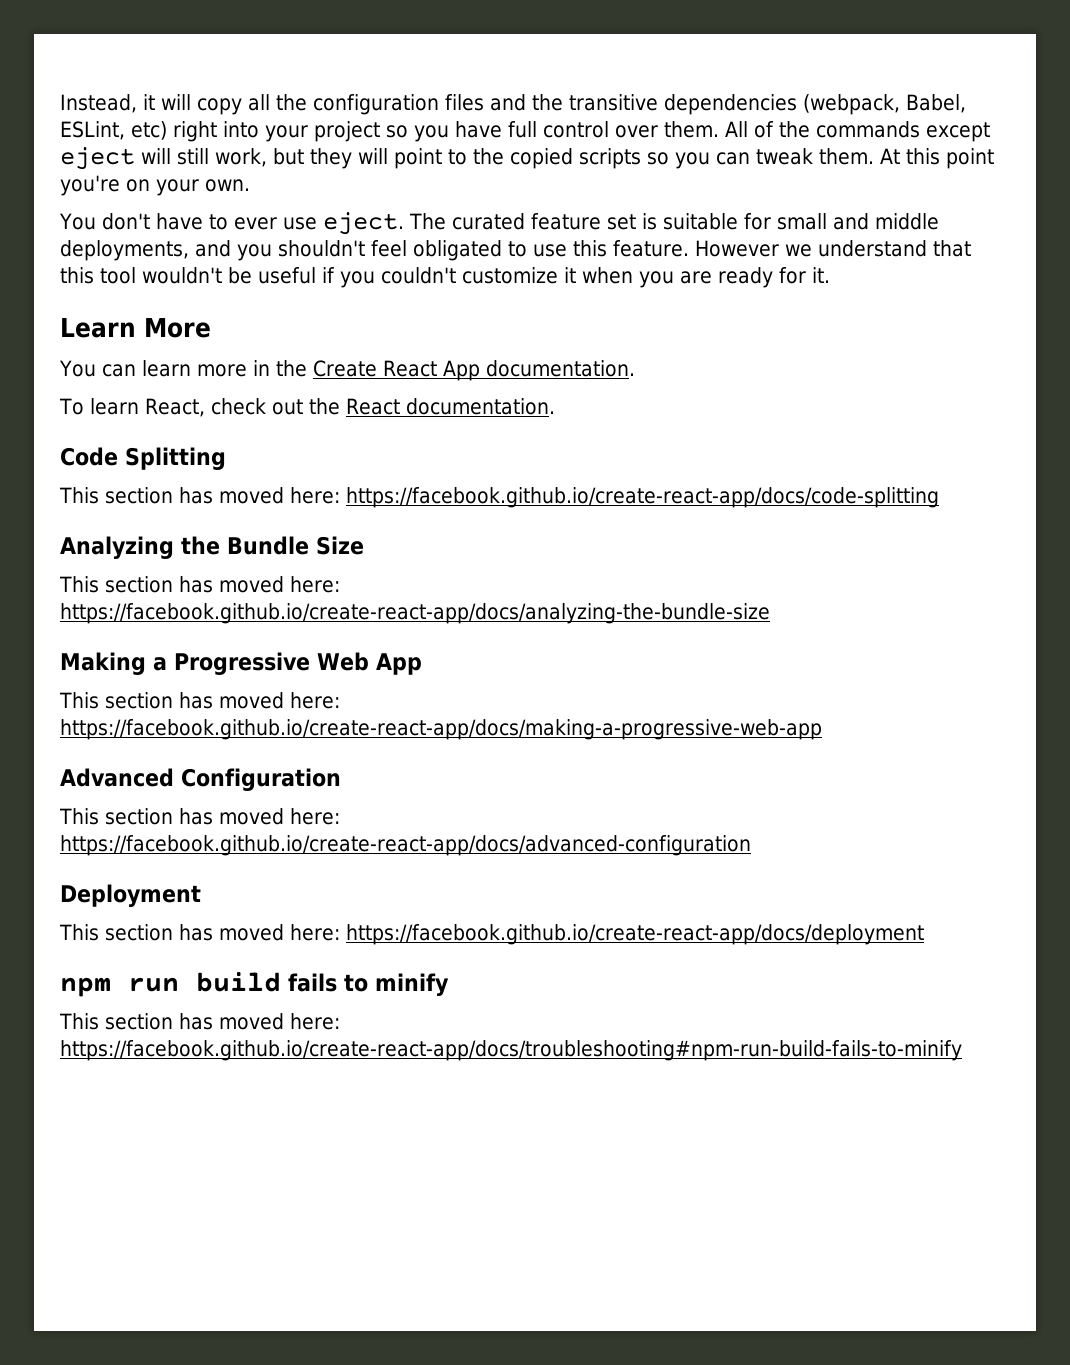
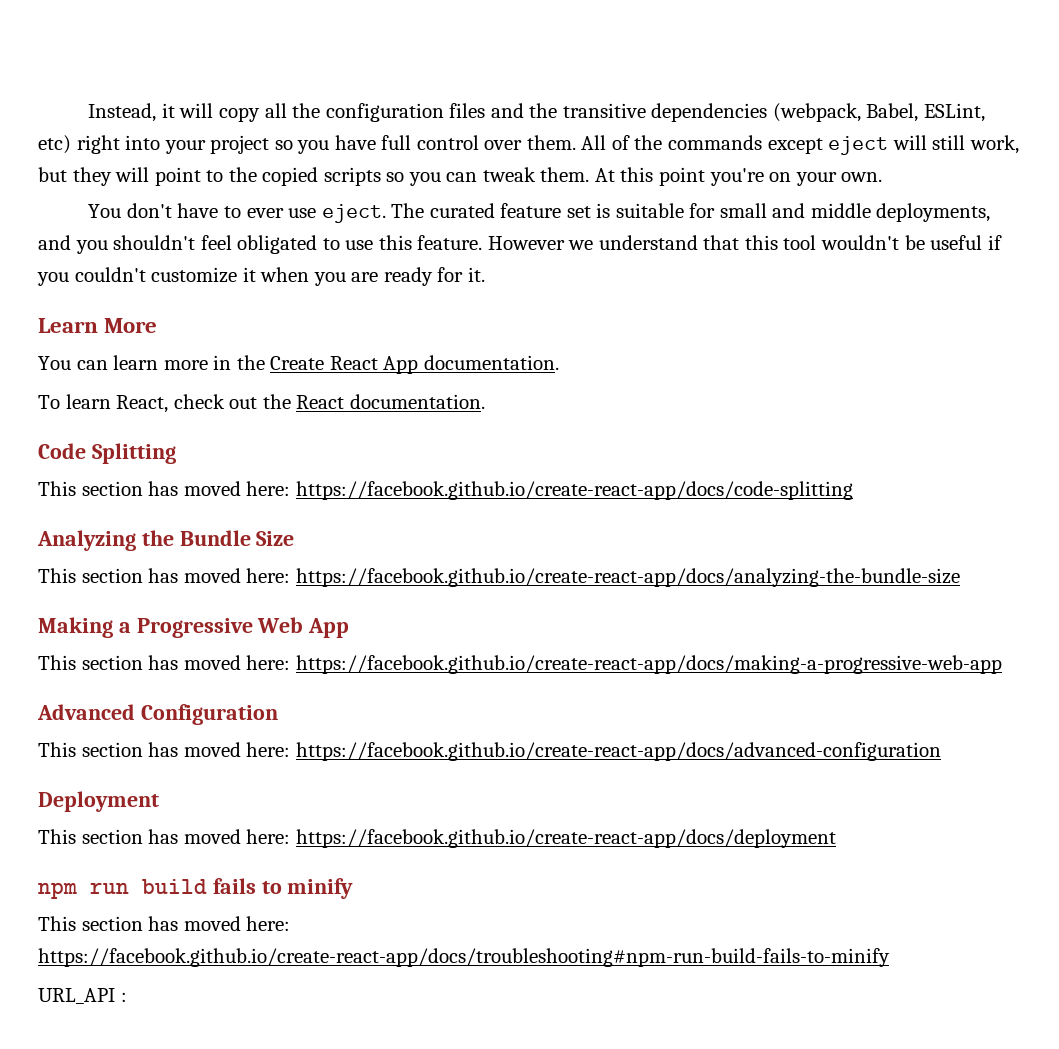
(962, 1050) none -> [38,988,127,1004] // URL_API :

